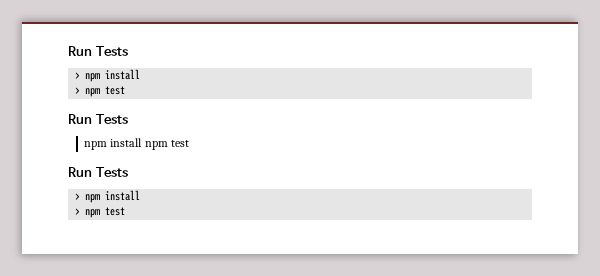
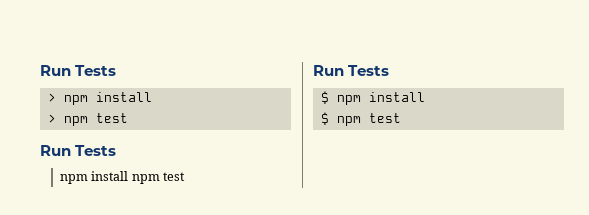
[75,190,141,203] [75,208,81,215] > npm install // > -> [320,91,425,105] [320,112,329,125] $ npm install // $

